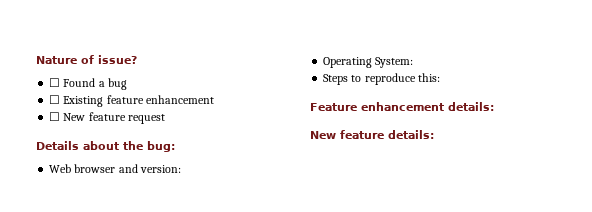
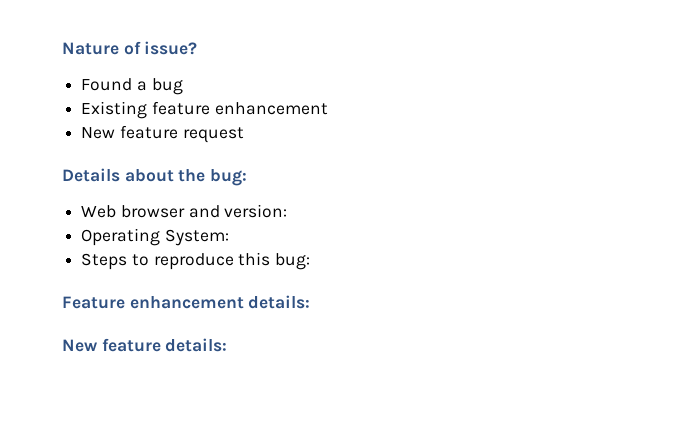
[49,78,61,87] ☐ -> (198, 48) none
[49,95,61,104] ☐ -> (183, 86) none
[49,112,61,121] ☐ -> (328, 108) none
[417,73,440,82] this: -> [238,252,311,270] this bug:

